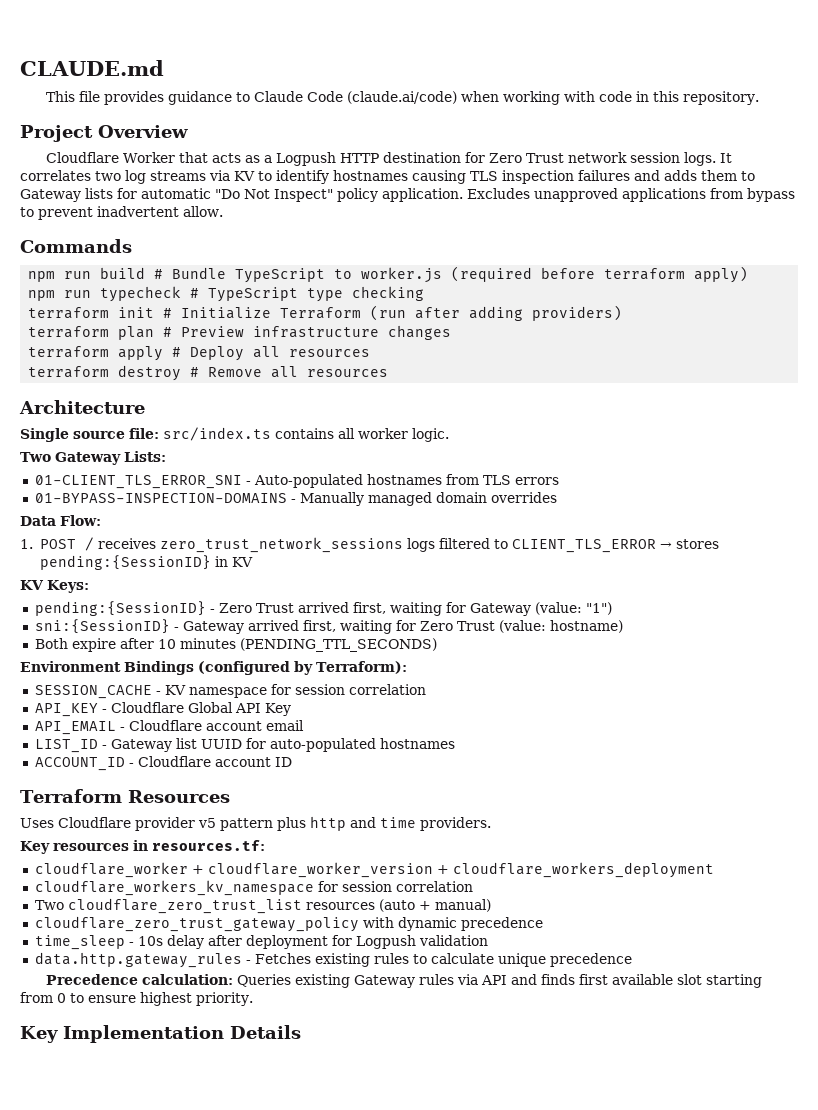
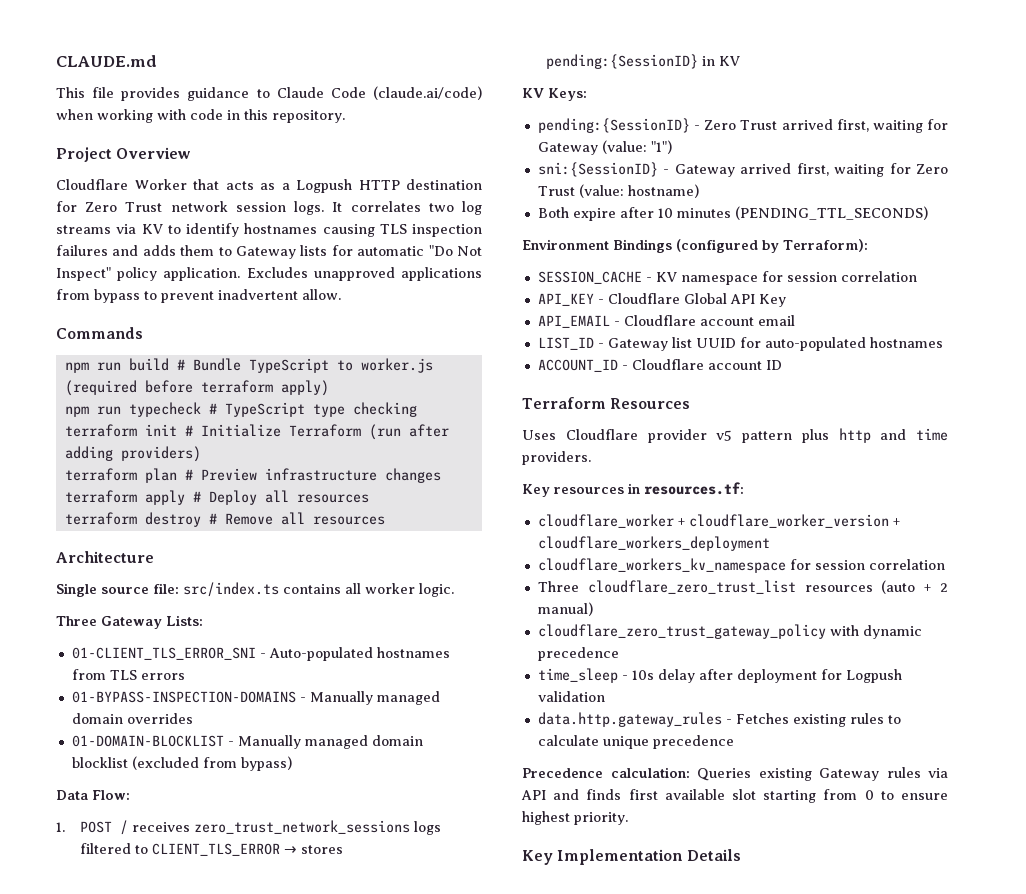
[20,452,51,462] Two -> [56,616,97,626] Three
(557, 497) none -> [71,735,423,749] [71,756,292,771] // 01-DOMAIN-BLOCKLIST - Manually managed domain blocklist (excluded from bypass)
[34,900,64,910] Two -> [537,581,579,592] Three
(431, 905) none -> [940,583,948,592] 2

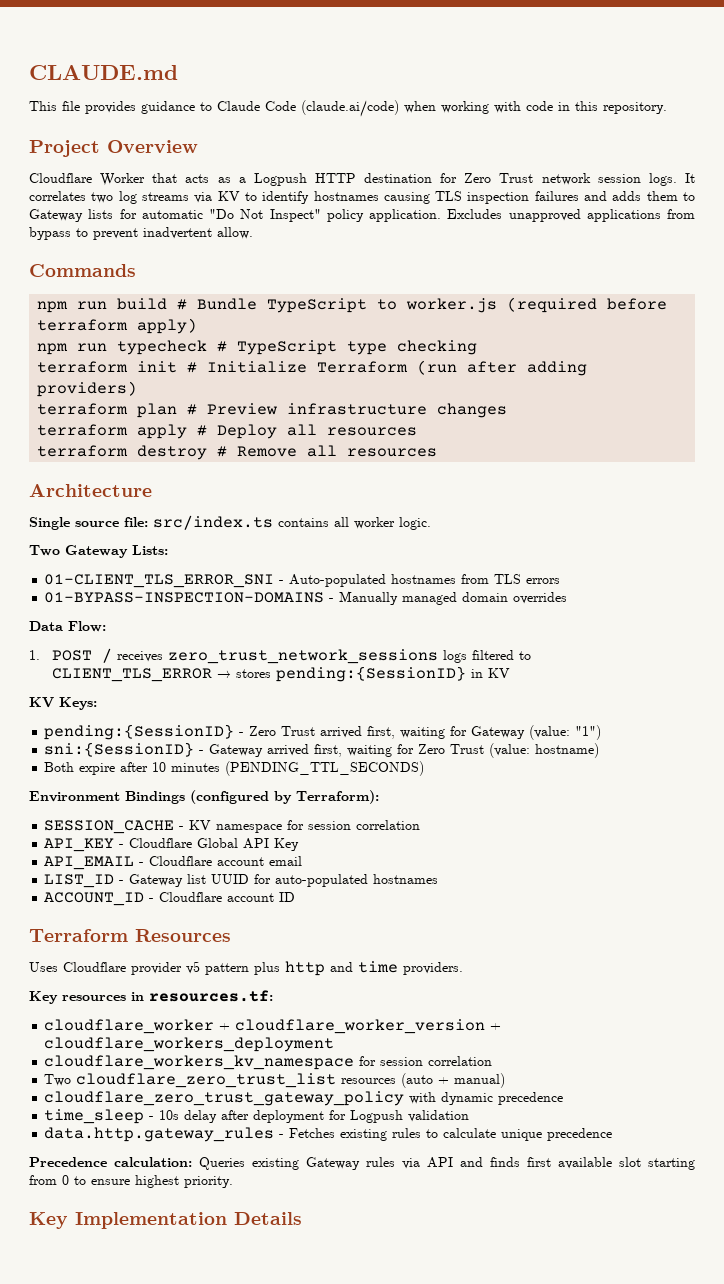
[56,616,97,626] Three -> [29,545,60,556] Two
[71,735,423,749] [71,756,292,771] // 01-DOMAIN-BLOCKLIST - Manually managed domain blocklist (excluded from bypass) -> (568, 598) none
[537,581,579,592] Three -> [44,1074,72,1086] Two
[940,583,948,592] 2 -> (450, 1080) none

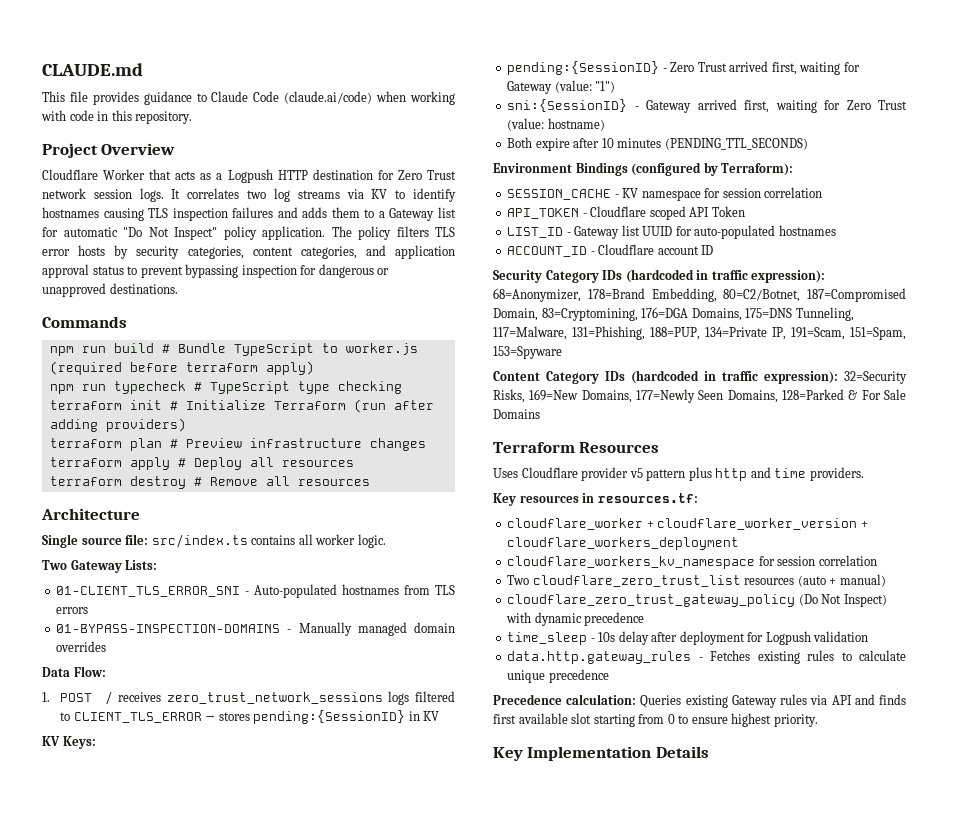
[29,209,114,222] Gateway lists -> [378,207,457,221] a Gateway list
[447,209,695,222] [29,227,253,240] Excludes unapproved applications from bypass to prevent inadvertent allow. -> [331,226,455,240] [42,245,455,259] [42,264,390,278] [42,283,178,297] The policy filters TLS error hosts by security categories, content categories, and application approval status to prevent bypassing inspection for dangerous or unapproved destinations.
[44,838,300,852] [44,856,303,870] API_KEY - Cloudflare Global API Key // API_EMAIL - Cloudflare account email -> [507,206,745,220] API_TOKEN - Cloudflare scoped API Token
(296, 897) none -> [493,269,826,283] [493,288,906,302] [493,307,854,321] [493,326,906,340] [493,346,562,359] [493,370,907,384] [493,389,906,403] [493,409,540,419] // Security Category IDs (hardcoded in traffic expression): 68=Anonymizer, 178=Brand Embedding, 80=C2/Botnet, 187=Compromised Domain, 83=Cryptomining, 176=DGA Domains, 175=DNS Tunneling, 117=Malware, 131=Phishing, 188=PUP, 134=Private IP, 191=Scam, 151=Spam, 153=Spyware // Content Category IDs (hardcoded in traffic expression): 32=Security Risks, 169=New Domains, 177=Newly Seen Domains, 128=Parked & For Sale Domains
(405, 1098) none -> [798,594,887,607] (Do Not Inspect)

